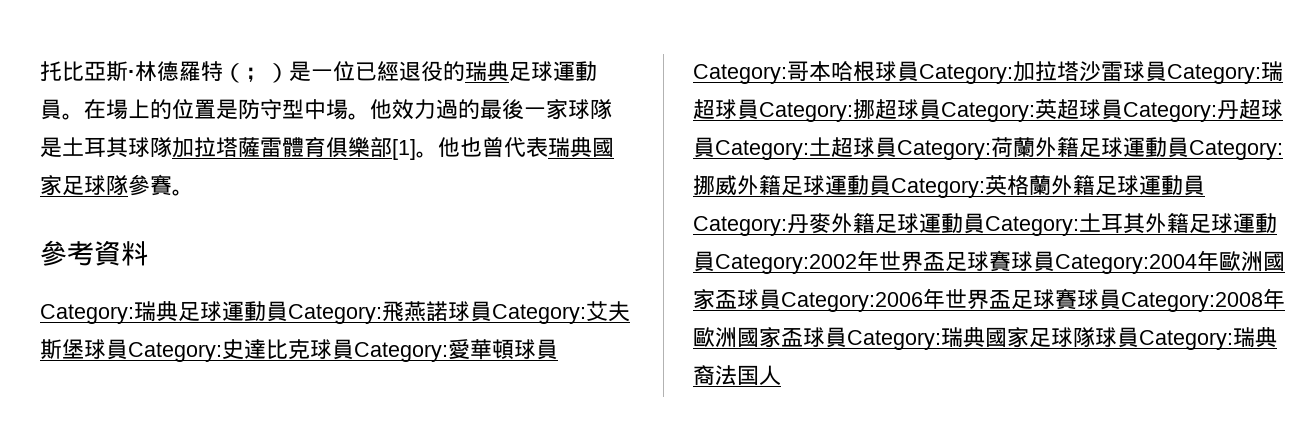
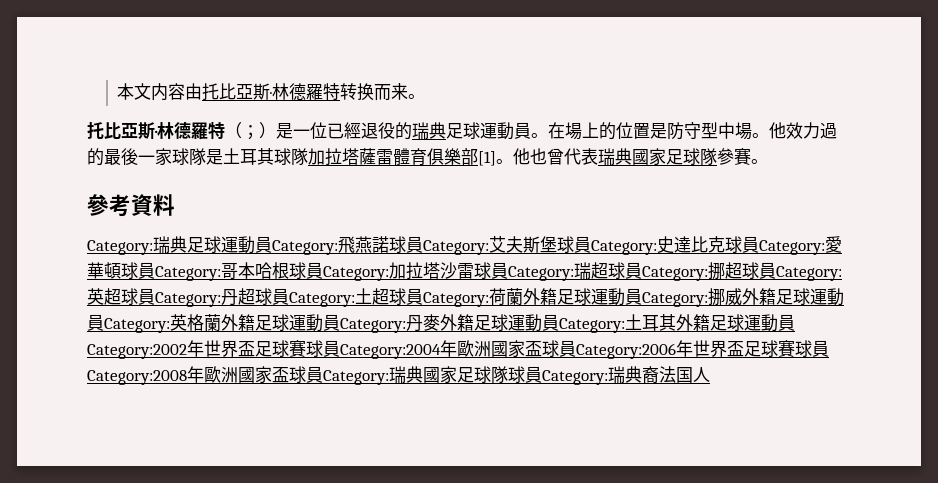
(40, 71) none -> [117,83,426,101] 本文内容由托比亞斯·林德羅特转换而来。 //

